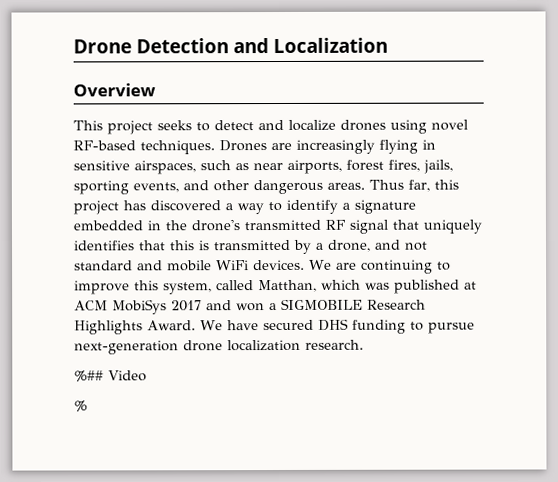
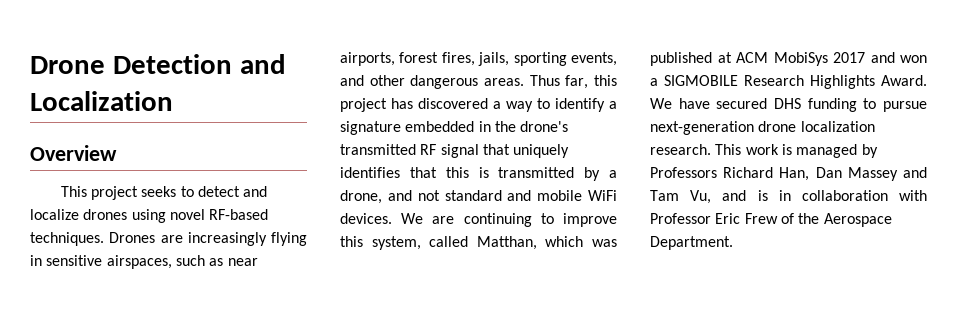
[74,370,147,382] [74,400,88,412] // %## Video // % -> [715,144,878,158] [650,167,927,181] [650,190,927,204] [650,213,892,227] [650,236,733,250] This work is managed by Professors Richard Han, Dan Massey and Tam Vu, and is in collaboration with Professor Eric Frew of the Aerospace Department.

